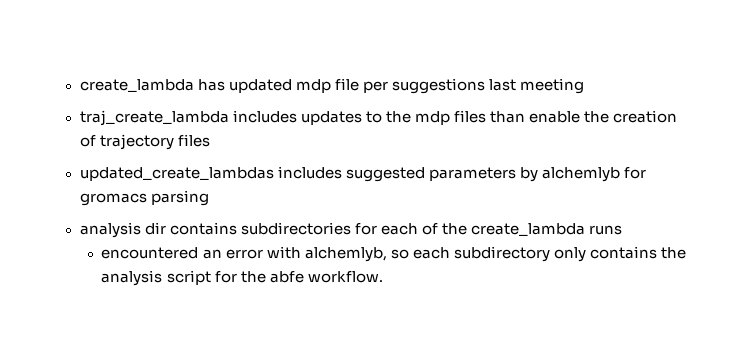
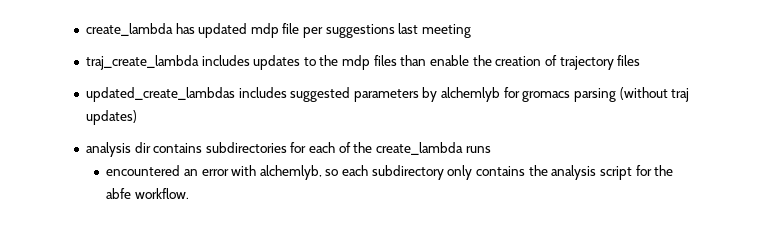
(209, 198) none -> [619,87,690,102] [85,110,137,125] (without traj updates)

